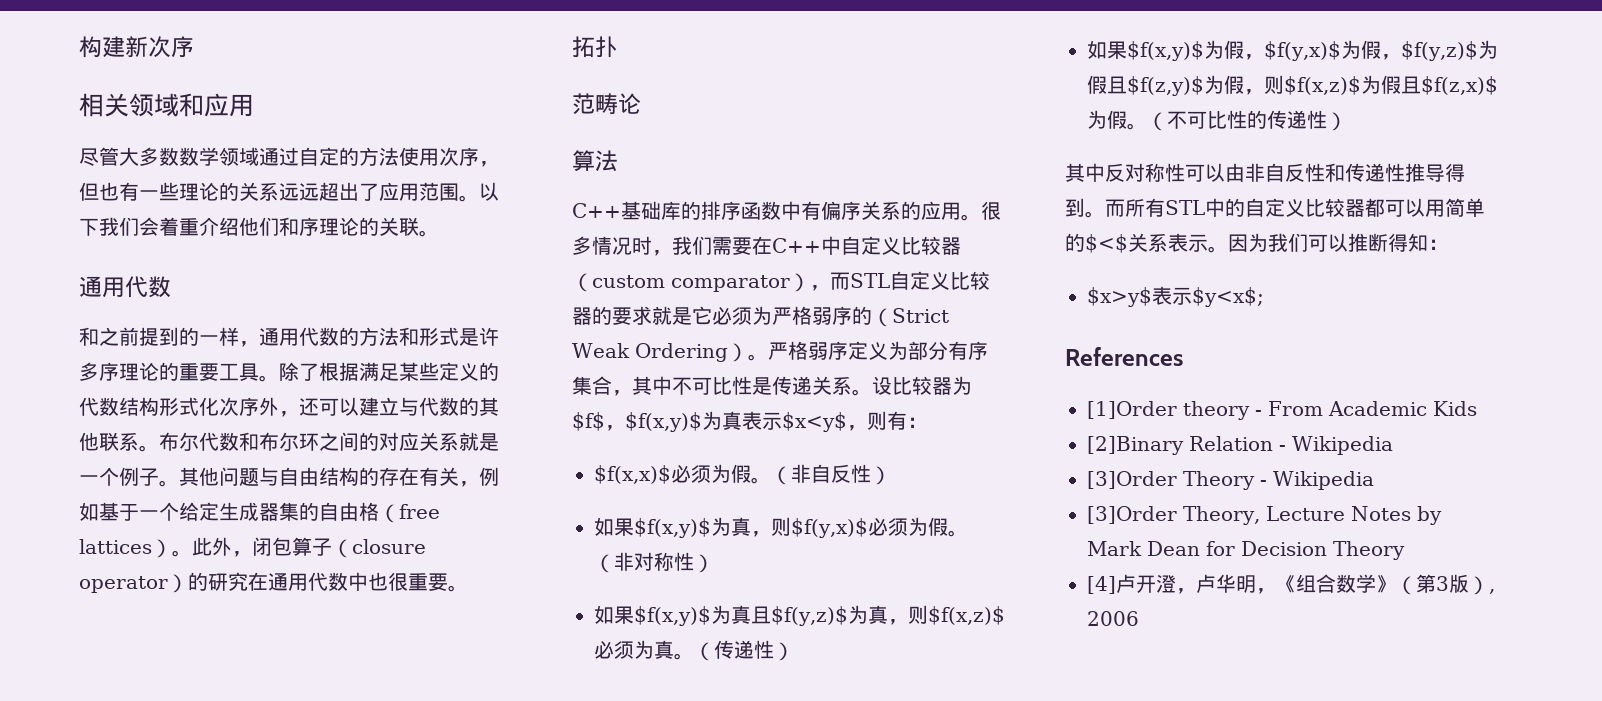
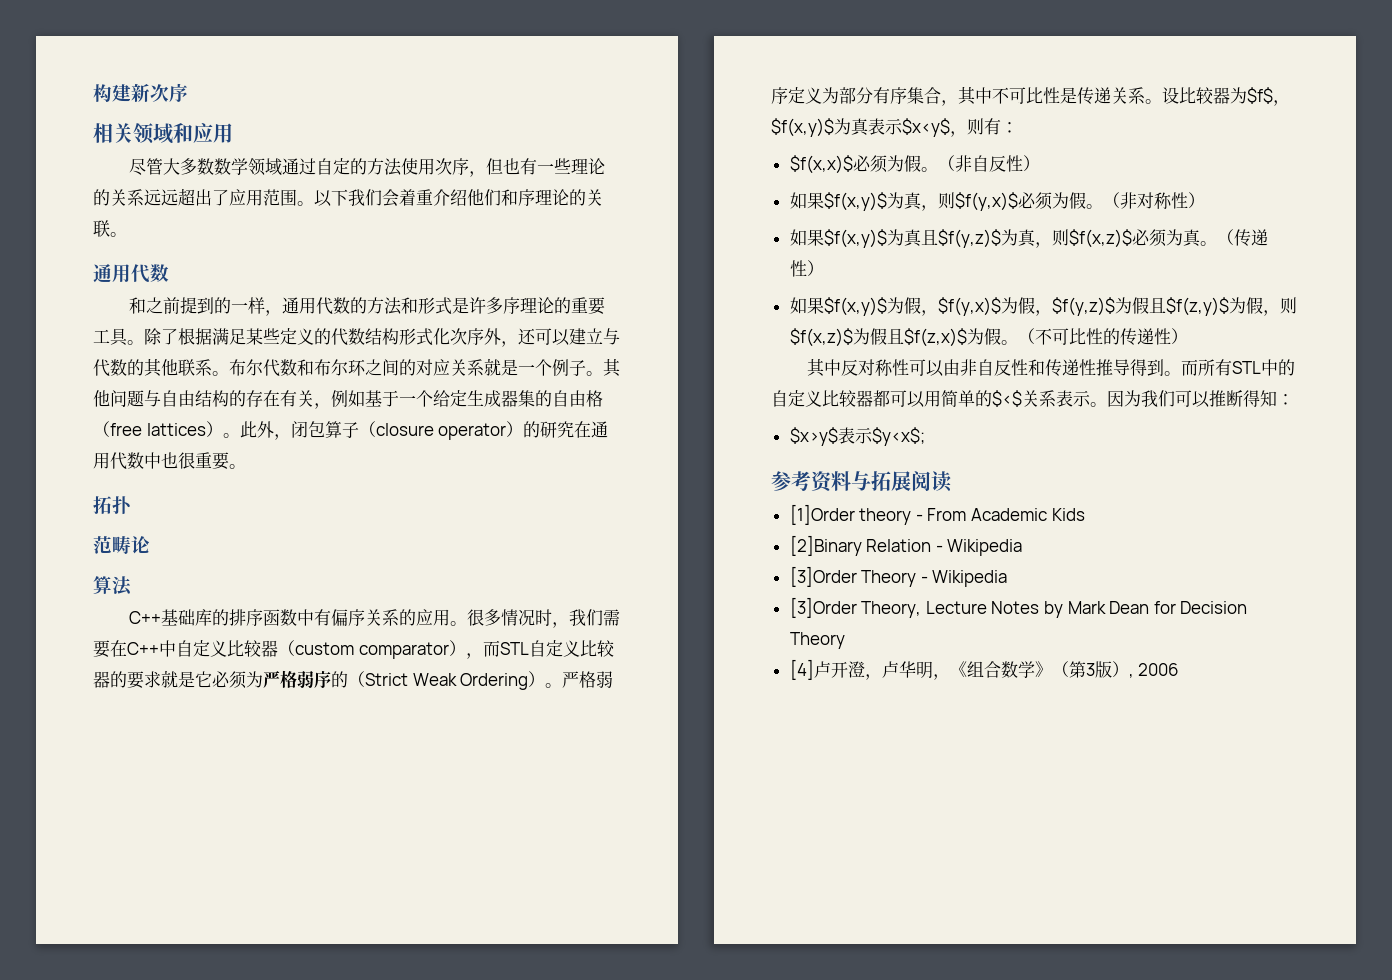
[1065,347,1183,366] References -> [771,471,952,493] 参考资料与拓展阅读

